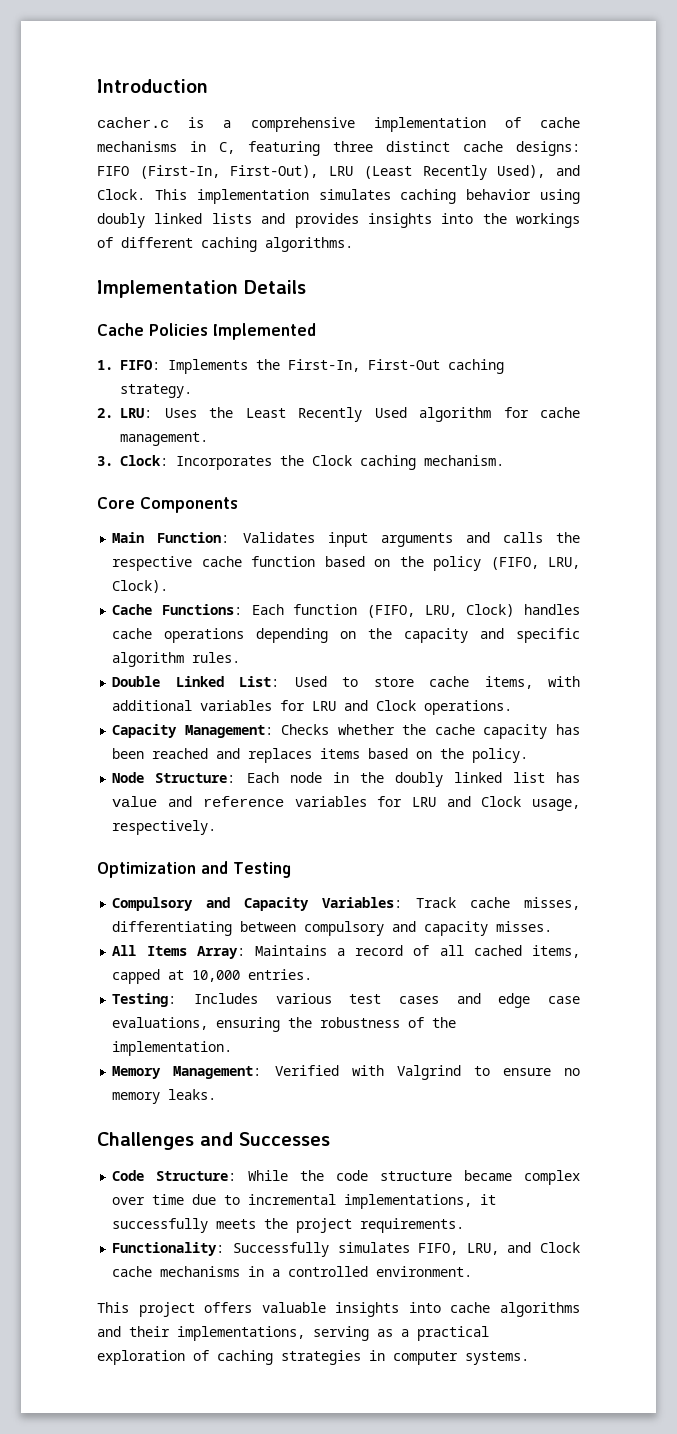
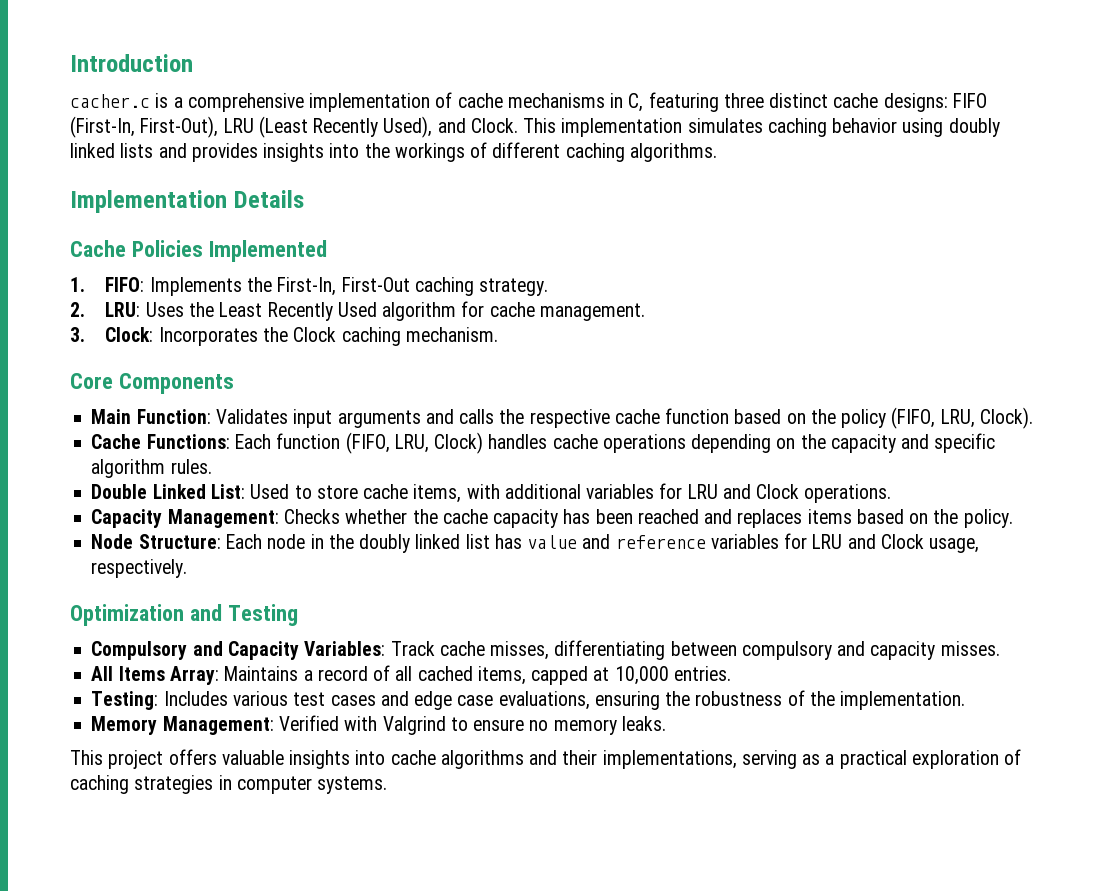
[97,1132,330,1150] [112,1170,580,1185] [112,1194,497,1209] [112,1218,465,1233] [112,1242,581,1257] [112,1266,473,1277] // Challenges and Successes // Code Structure: While the code structure became complex over time due to incremental implementations, it successfully meets the project requirements. // Functionality: Successfully simulates FIFO, LRU, and Clock cache mechanisms in a controlled environment. -> (666, 723) none

